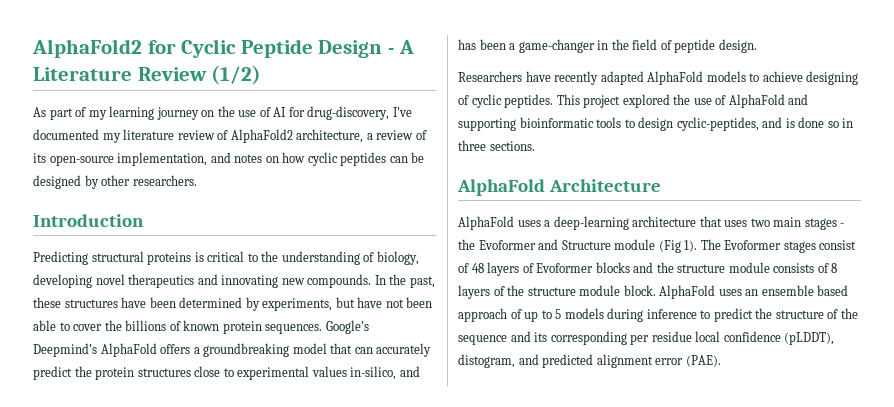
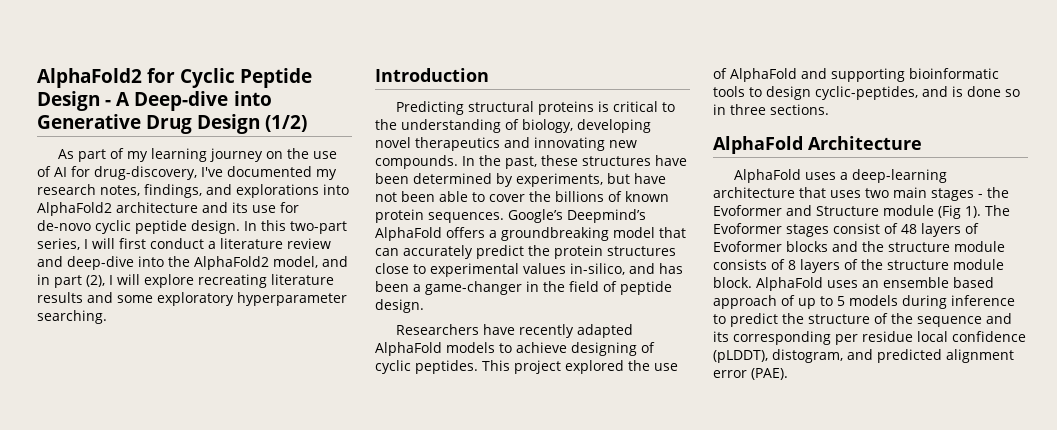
[33,67,207,81] Literature Review -> [134,91,272,111] [37,114,261,134] Deep-dive into Generative Drug Design
[123,129,427,143] [33,152,425,166] [33,175,197,189] literature review of AlphaFold2 architecture, a review of its open-source implementation, and notes on how cyclic peptides can be designed by other researchers. -> [37,184,349,198] [37,202,299,216] [37,220,347,234] [37,238,331,250] [37,256,348,270] [37,274,334,288] [37,292,347,306] [37,310,107,324] research notes, findings, and explorations into AlphaFold2 architecture and its use for de-novo cyclic peptide design. In this two-part series, I will first conduct a literature review and deep-dive into the AlphaFold2 model, and in part (2), I will explore recreating literature results and some exploratory hyperparameter searching.

